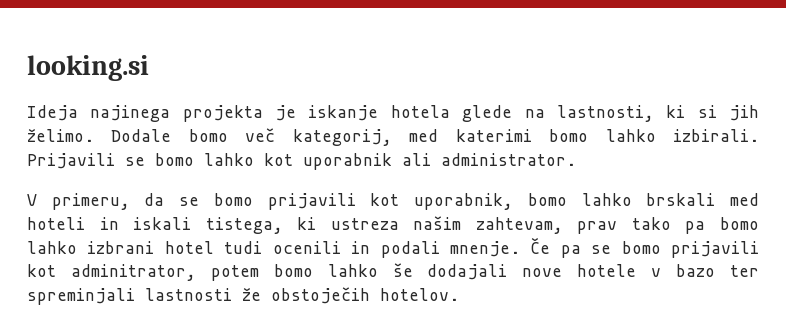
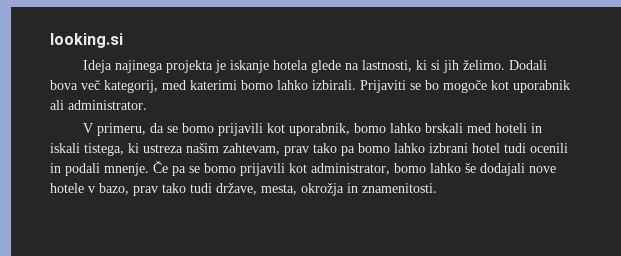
[111,129,228,142] Dodale bomo -> [508,60,547,70] [50,80,78,90] Dodali bova
[27,153,254,169] Prijavili se bomo lahko -> [360,80,487,93] Prijaviti se bo mogoče
[70,264,259,281] adminitrator, potem -> [311,163,390,175] administrator,
[676,264,759,277] [27,287,459,305] bazo ter spreminjali lastnosti že obstoječih hotelov. -> [99,183,437,196] bazo, prav tako tudi države, mesta, okrožja in znamenitosti.

